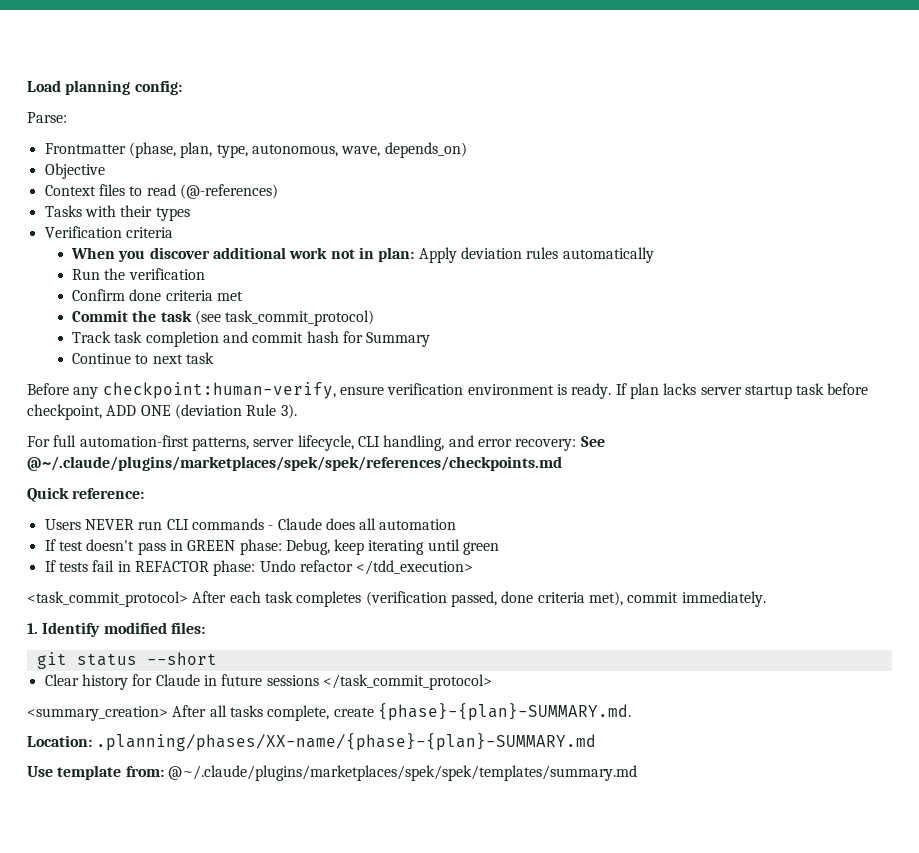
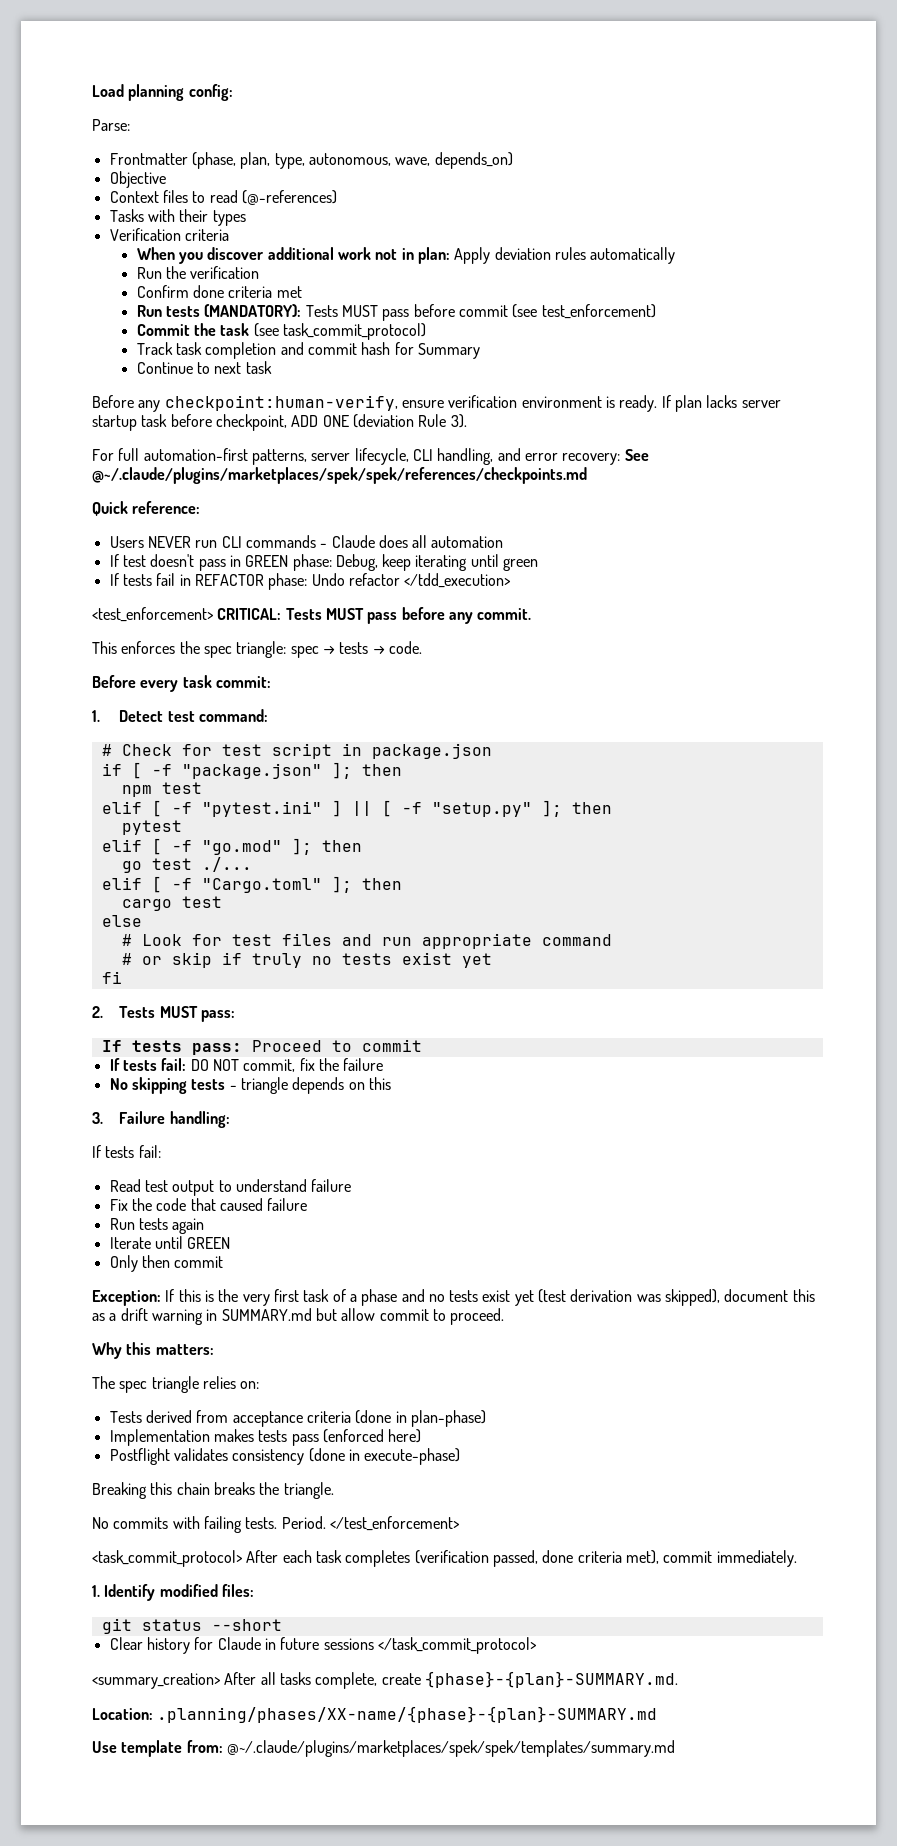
(243, 296) none -> [136,304,656,321] // Run tests (MANDATORY): Tests MUST pass before commit (see test_enforcement)
(474, 567) none -> [92,607,532,624] [92,641,422,658] [92,675,271,692] [92,709,268,722] [101,743,492,759] [101,762,402,779] [121,782,202,797] [101,800,612,817] [121,820,182,835] [101,838,362,855] [121,857,252,873] [101,876,402,893] [121,896,222,911] [101,915,142,927] [121,933,612,949] [121,952,492,968] [101,971,122,984] [92,1006,235,1022] [101,1039,422,1055] [109,1058,384,1072] [109,1077,391,1094] [92,1111,230,1128] [92,1145,161,1158] [109,1179,352,1196] [109,1198,308,1211] [109,1218,205,1234] [109,1236,231,1249] [109,1255,224,1272] [92,1289,815,1306] [92,1308,505,1325] [92,1342,214,1359] [92,1376,260,1393] [109,1410,486,1427] [109,1429,422,1446] [109,1448,461,1465] [92,1482,334,1499] [92,1516,460,1533] // <test_enforcement> CRITICAL: Tests MUST pass before any commit. // This enforces the spec triangle: spec → tests → code. // Before every task commit: // 1. Detect test command: // # Check for test script in package.json // if [ -f "package.json" ]; then // npm test // elif [ -f "pytest.ini" ] || [ -f "setup.py" ]; then // pytest // elif [ -f "go.mod" ]; then // go test ./... // elif [ -f "Cargo.toml" ]; then // cargo test // else // # Look for test files and run appropriate command // # or skip if truly no tests exist yet // fi // 2. Tests MUST pass: // If tests pass: Proceed to commit // If tests fail: DO NOT commit, fix the failure // No skipping tests - triangle depends on this // 3. Failure handling: // If tests fail: // Read test output to understand failure // Fix the code that caused failure // Run tests again // Iterate until GREEN // Only then commit // Exception: If this is the very first task of a phase and no tests exist yet (test derivation was skipped), document this as a drift warning in SUMMARY.md but allow commit to proceed. // Why this matters: // The spec triangle relies on: // Tests derived from acceptance criteria (done in plan-phase) // Implementation makes tests pass (enforced here) // Postflight validates consistency (done in execute-phase) // Breaking this chain breaks the triangle. // No commits with failing tests. Period. </test_enforcement>

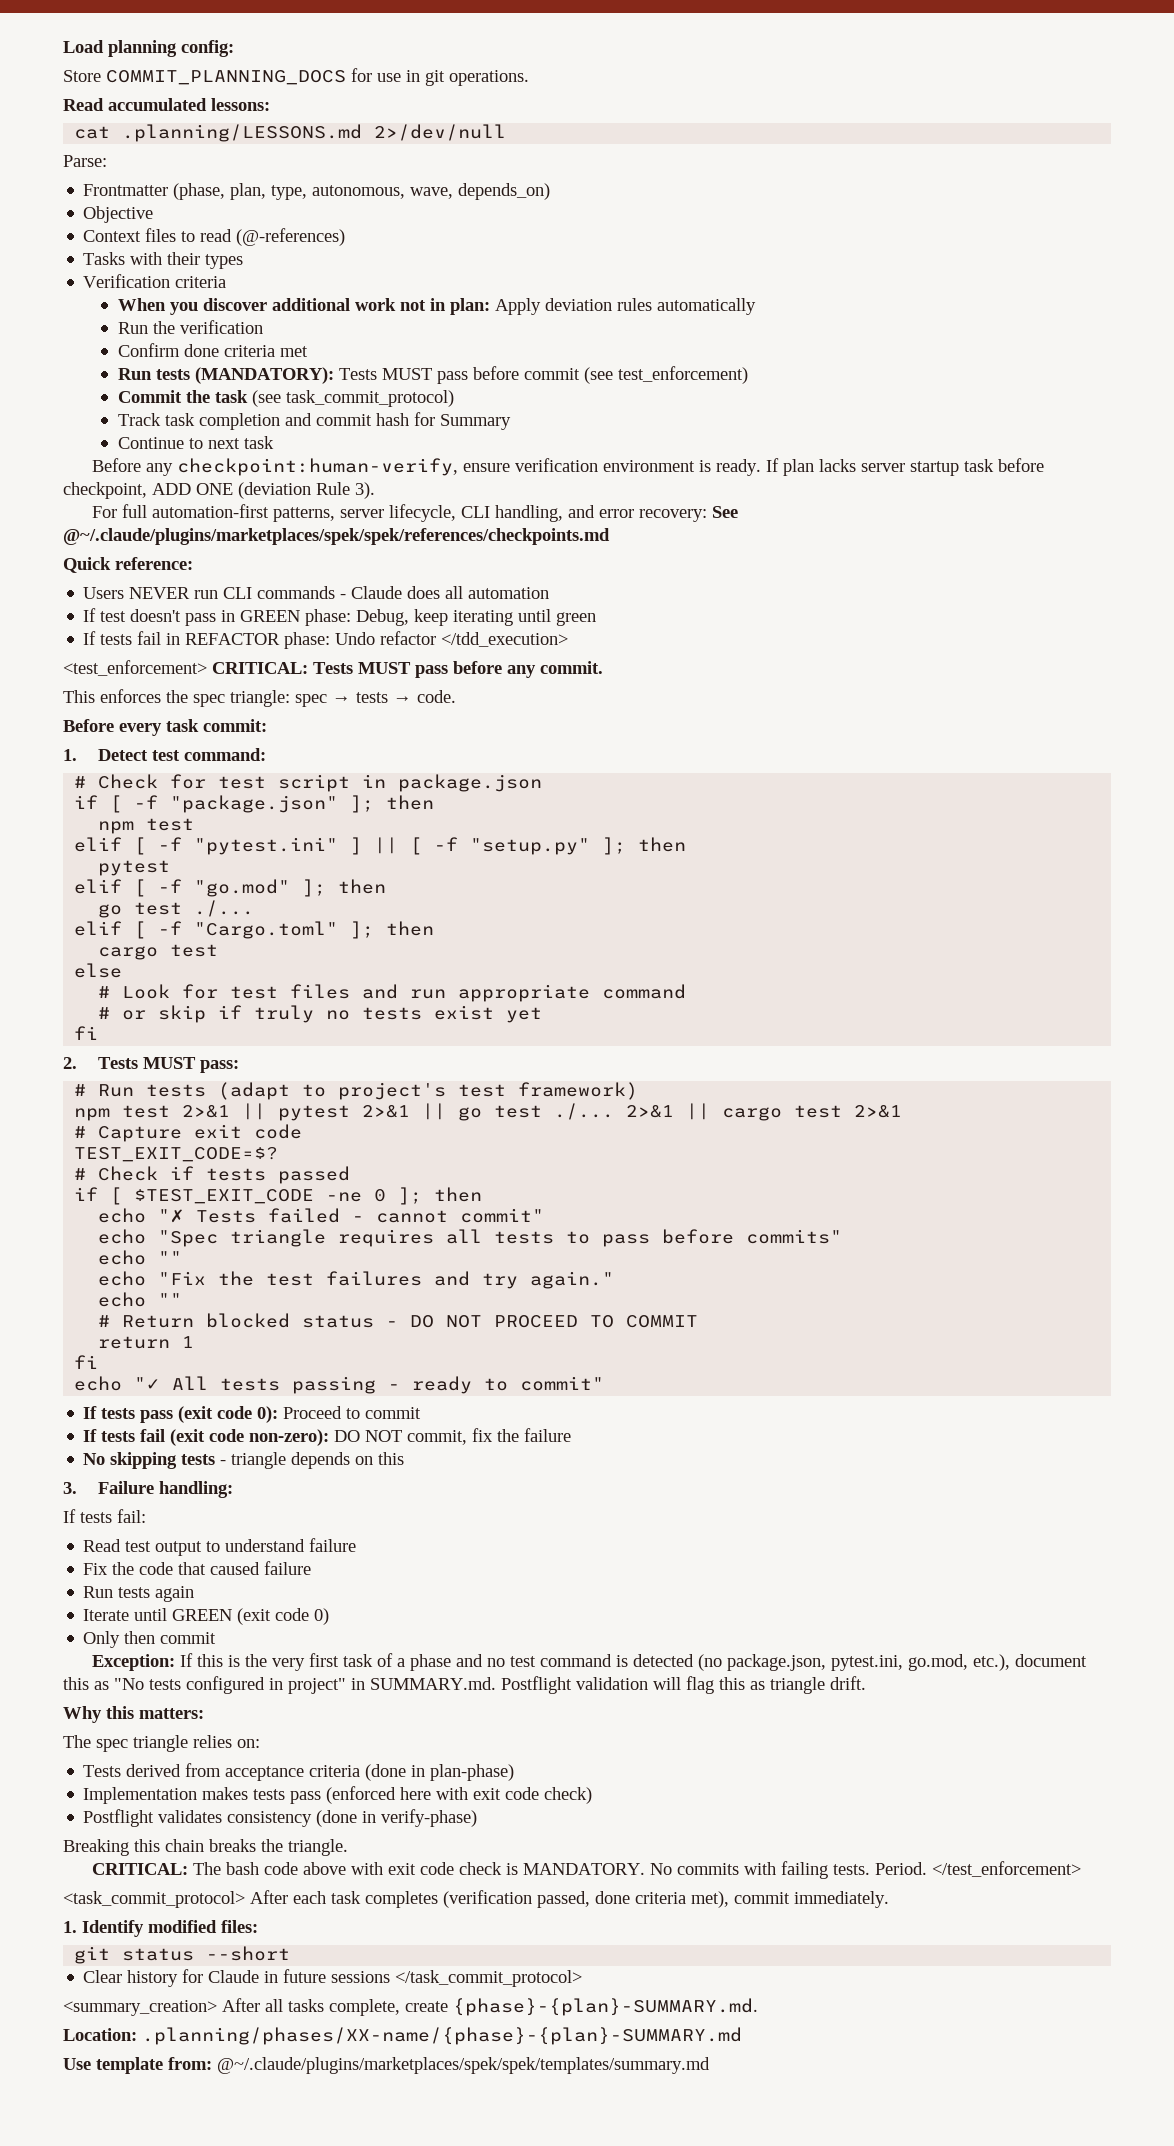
(233, 92) none -> [63,68,529,86] [63,98,270,111] [74,124,507,142] // Store COMMIT_PLANNING_DOCS for use in git operations. // Read accumulated lessons: // cat .planning/LESSONS.md 2>/dev/null
[101,1040,242,1055] If tests pass: -> [74,1082,639,1100] [74,1103,903,1121] [74,1124,303,1142] [74,1147,279,1162] [74,1166,351,1184] [74,1187,483,1205] [98,1208,545,1223] [98,1229,843,1247] [98,1250,183,1265] [98,1271,615,1289] [98,1292,183,1307] [98,1313,699,1328] [98,1336,195,1349] [74,1355,99,1369] [74,1376,605,1394] [83,1406,279,1423] # Run tests (adapt to project's test framework) // npm test 2>&1 || pytest 2>&1 || go test ./... 2>&1 || cargo test 2>&1 // # Capture exit code // TEST_EXIT_CODE=$? // # Check if tests passed // if [ $TEST_EXIT_CODE -ne 0 ]; then // echo "✗ Tests failed - cannot commit" // echo "Spec triangle requires all tests to pass before commits" // echo "" // echo "Fix the test failures and try again." // echo "" // # Return blocked status - DO NOT PROCEED TO COMMIT // return 1 // fi // echo "✓ All tests passing - ready to commit" // If tests pass (exit code 0):
[161,1058,187,1071] fail: -> [140,1429,330,1446] fail (exit code non-zero):
(231, 1243) none -> [237,1608,330,1625] (exit code 0)
[449,1289,815,1306] [92,1308,505,1325] tests exist yet (test derivation was skipped), document this as a drift warning in SUMMARY.md but allow commit to proceed. -> [510,1654,1088,1671] [63,1676,866,1694] test command is detected (no package.json, pytest.ini, go.mod, etc.), document this as "No tests configured in project" in SUMMARY.md. Postflight validation will flag this as triangle drift.
[388,1429,422,1443] here) -> [400,1787,593,1804] here with exit code check)
[364,1448,461,1465] execute-phase) -> [381,1809,478,1827] verify-phase)
(334, 1490) none -> [92,1862,646,1875] CRITICAL: The bash code above with exit code check is MANDATORY.

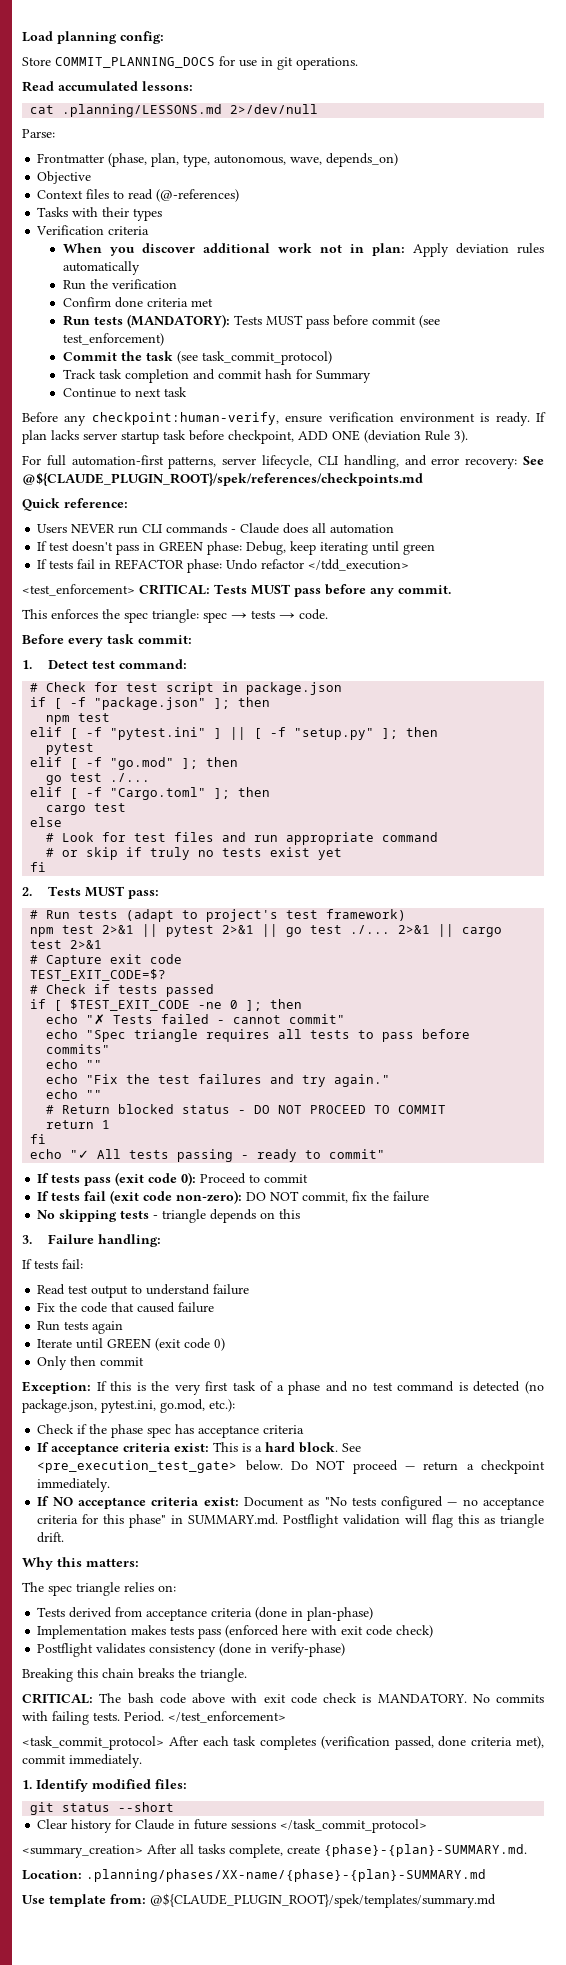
[63,528,610,545] @~/.claude/plugins/marketplaces/spek/spek/references/checkpoints.md -> [22,472,423,486] @${CLAUDE_PLUGIN_ROOT}/spek/references/checkpoints.md
[973,1654,1088,1671] [63,1676,346,1694] etc.), document this as "No tests configured in project" -> [209,1399,235,1412] [37,1424,305,1438] [37,1442,362,1455] [37,1460,545,1474] [37,1478,111,1492] [37,1496,545,1510] [37,1514,167,1528] etc.): // Check if the phase spec has acceptance criteria // If acceptance criteria exist: This is a hard block. See <pre_execution_test_gate> below. Do NOT proceed — return a checkpoint immediately. // If NO acceptance criteria exist: Document as "No tests configured — no acceptance criteria for this phase"
[217,2057,710,2074] @~/.claude/plugins/marketplaces/spek/spek/templates/summary.md -> [150,1893,496,1908] @${CLAUDE_PLUGIN_ROOT}/spek/templates/summary.md

